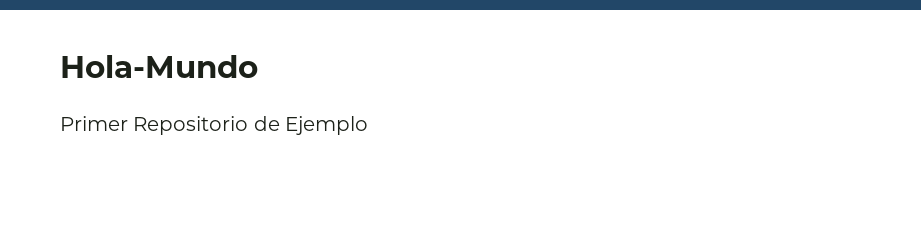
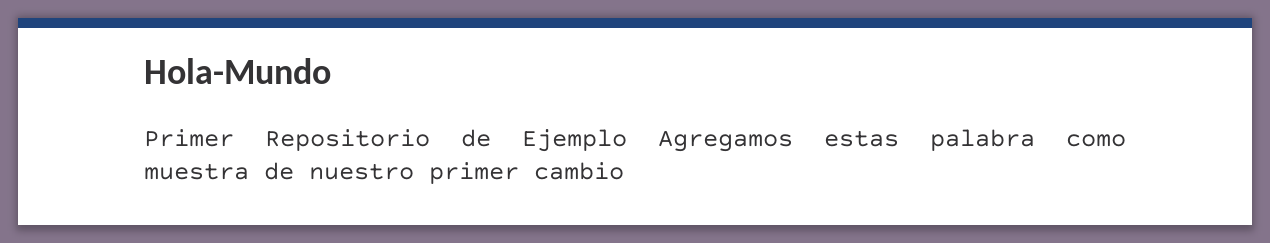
(369, 125) none -> [658,129,1126,152] [144,162,624,184] Agregamos estas palabra como muestra de nuestro primer cambio

